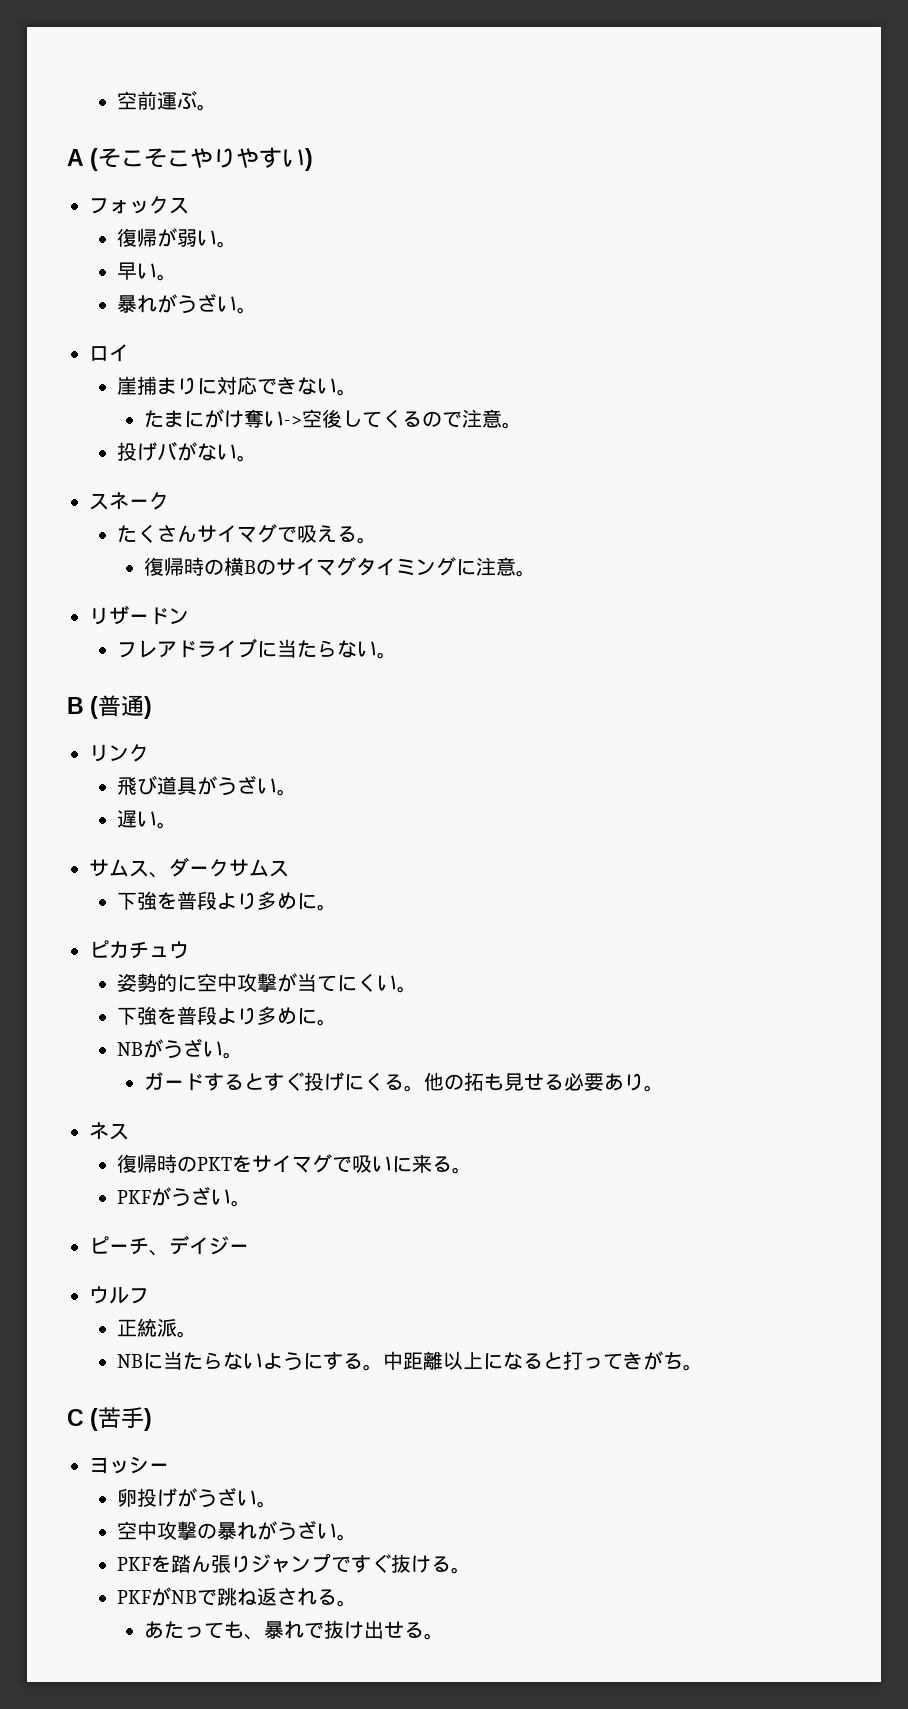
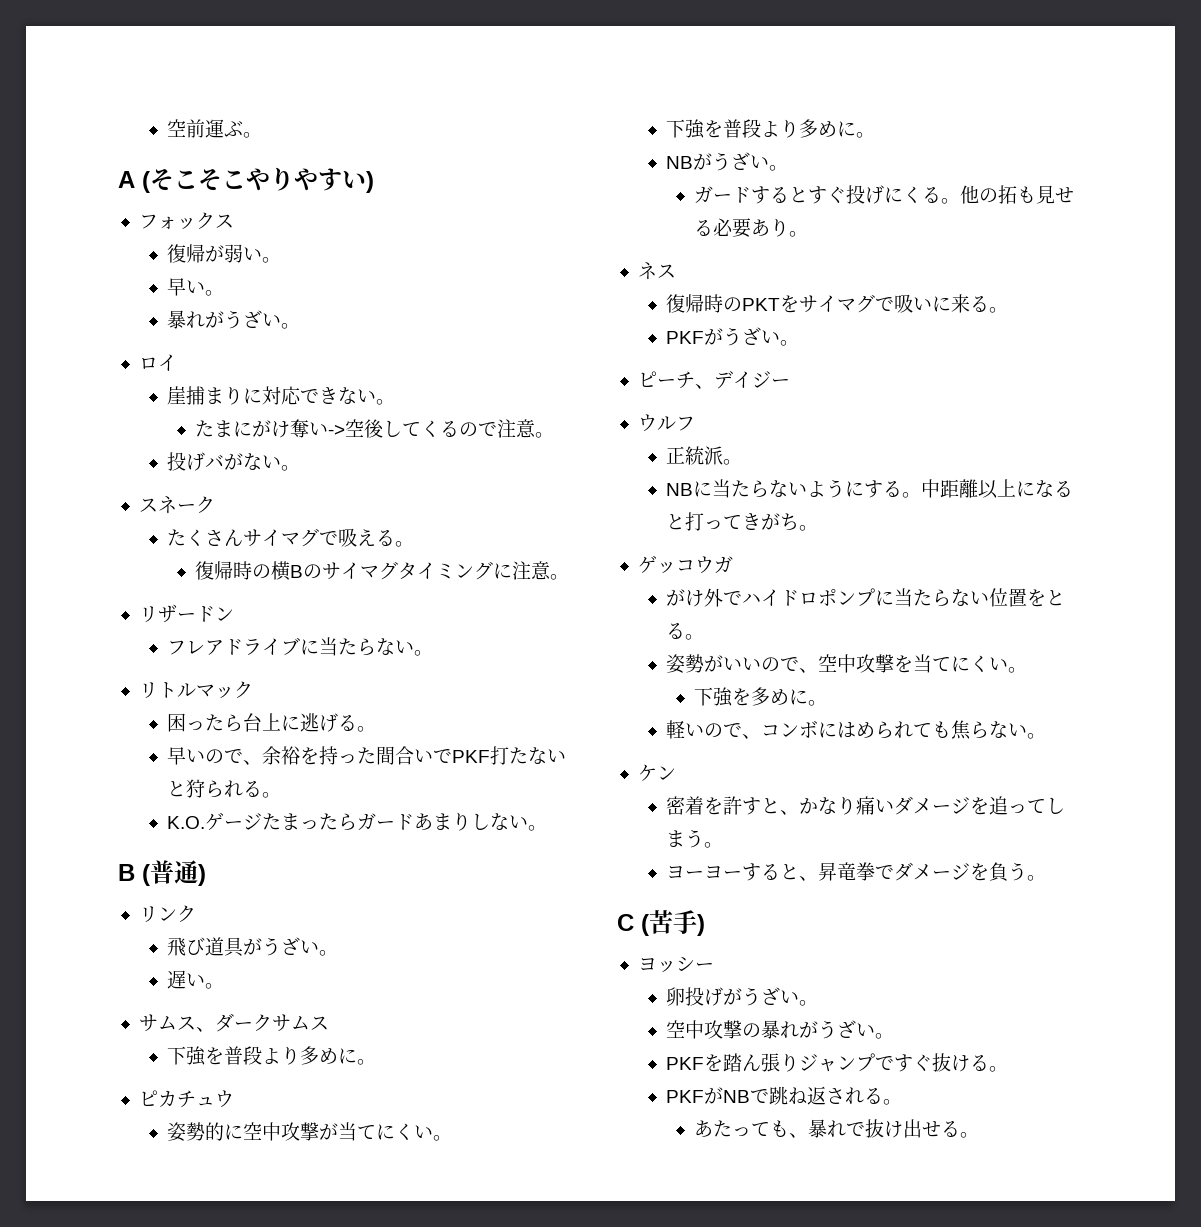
(397, 655) none -> [138,681,253,699] [166,713,376,732] [166,746,566,765] [166,779,281,798] [166,812,547,831] // リトルマック // 困ったら台上に逃げる。 // 早いので、余裕を持った間合いでPKF打たないと狩られる。 // K.O.ゲージたまったらガードあまりしない。
(703, 1367) none -> [637,555,733,574] [665,588,1065,607] [665,623,704,640] [665,654,1027,674] [693,687,827,707] [665,720,1046,740] [637,764,676,781] [665,796,1065,815] [665,829,723,848] [665,862,1046,882] // ゲッコウガ // がけ外でハイドロポンプに当たらない位置をとる。 // 姿勢がいいので、空中攻撃を当てにくい。 // 下強を多めに。 // 軽いので、コンボにはめられても焦らない。 // ケン // 密着を許すと、かなり痛いダメージを追ってしまう。 // ヨーヨーすると、昇竜拳でダメージを負う。

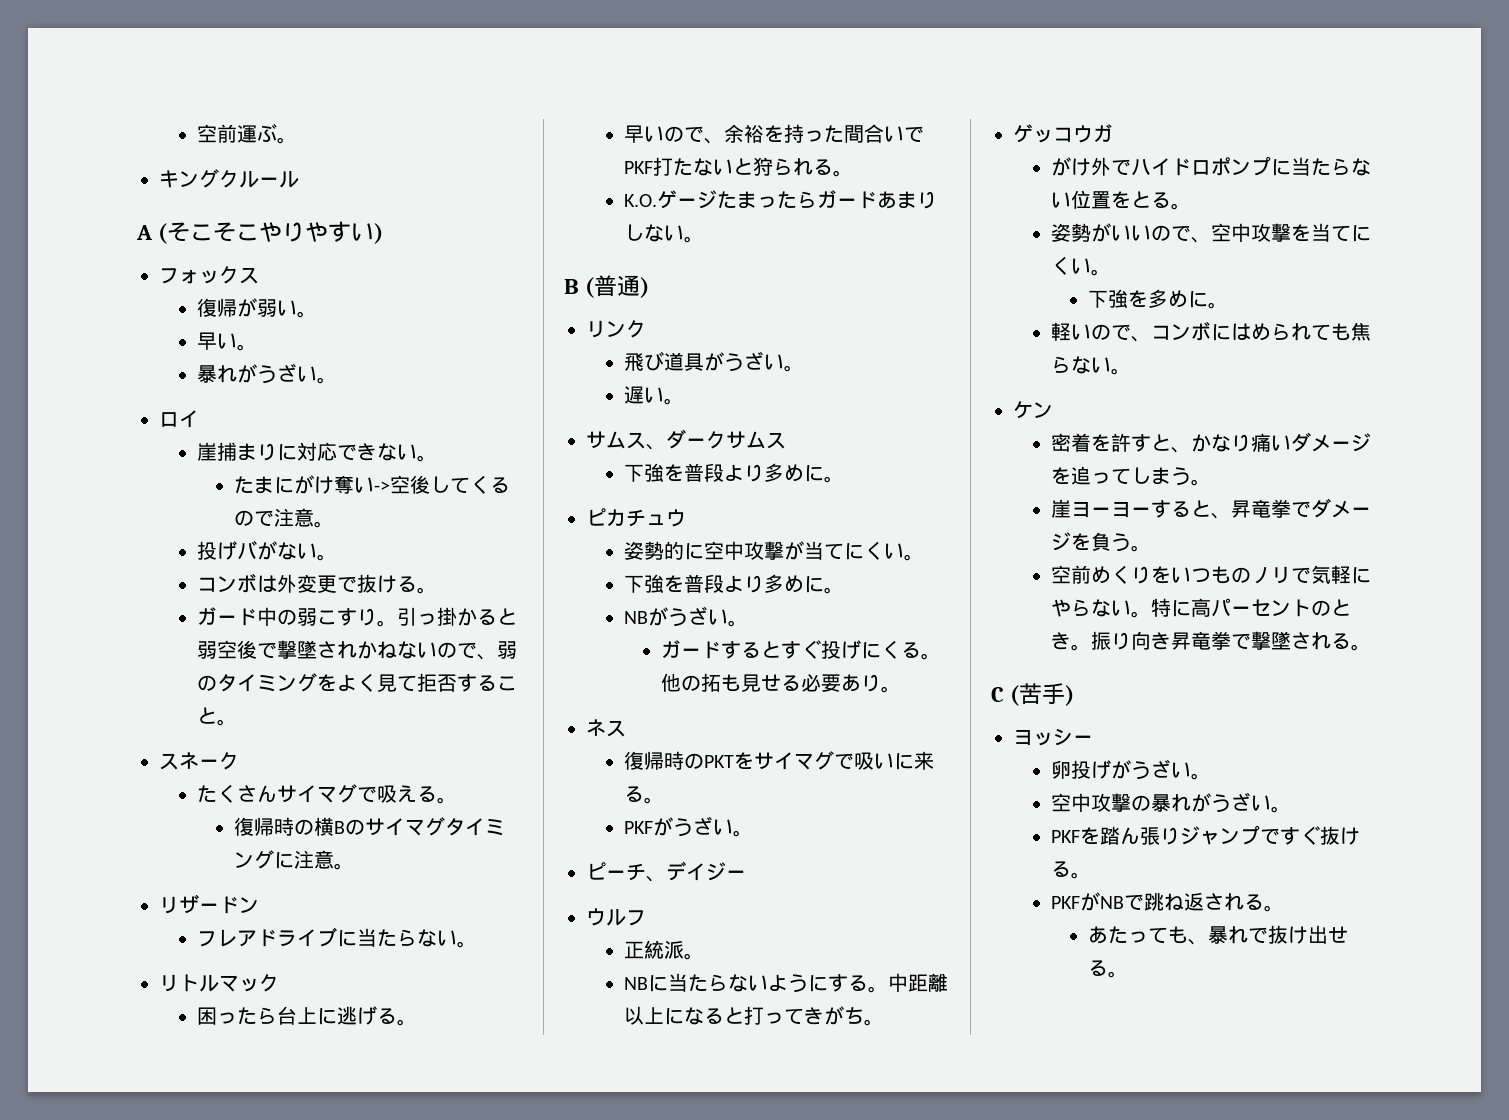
(262, 135) none -> [159,169,299,188] // キングクルール
(300, 468) none -> [196,573,437,594] [196,607,517,627] [196,640,517,660] [196,673,517,692] [196,707,237,726] // コンボは外変更で抜ける。 // ガード中の弱こすり。引っ掛かると弱空後で撃墜されかねないので、弱のタイミングをよく見て拒否すること。
(723, 845) none -> [1050,499,1071,518] 崖
(1046, 878) none -> [1050,565,1371,584] [1050,598,1351,618] [1050,631,1371,651] // 空前めくりをいつものノリで気軽にやらない。特に高パーセントのとき。振り向き昇竜拳で撃墜される。

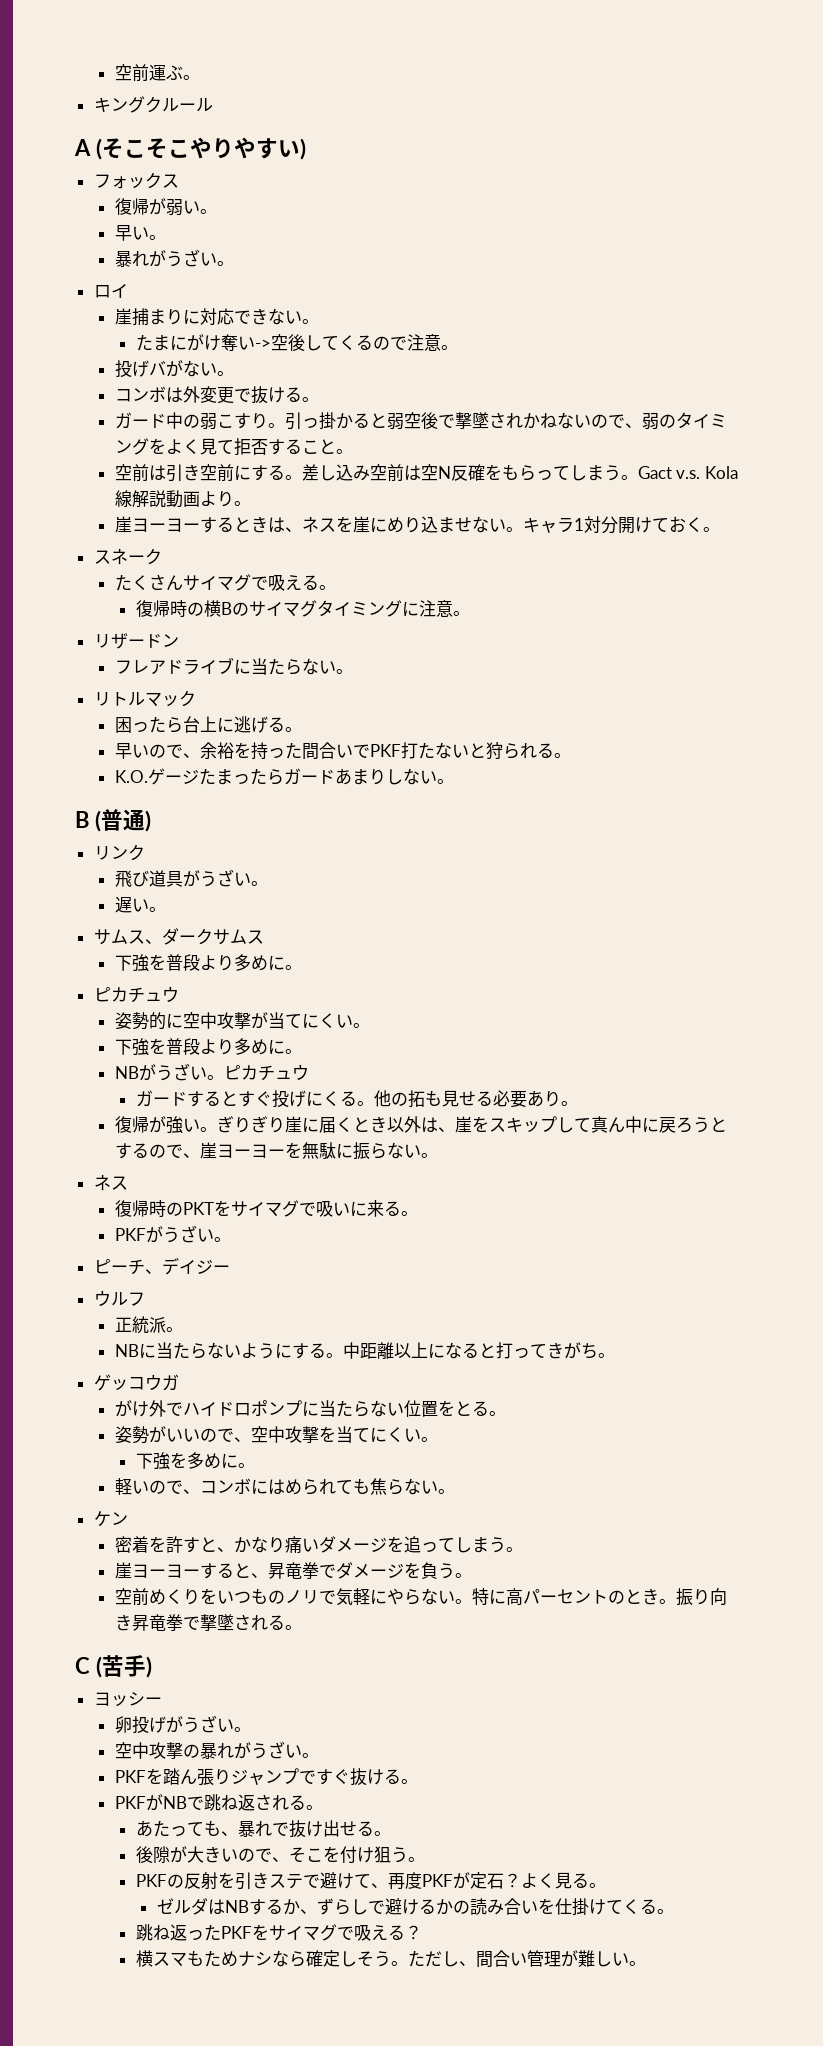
(237, 722) none -> [114,464,738,482] [114,490,251,508] [114,516,720,534] // 空前は引き空前にする。差し込み空前は空N反確をもらってしまう。Gact v.s. Kola線解説動画より。 // 崖ヨーヨーするときは、ネスを崖にめり込ませない。キャラ1対分開けておく。
(748, 623) none -> [223,1064,309,1081] ピカチュウ
(902, 689) none -> [114,1116,727,1134] [114,1142,438,1160] // 復帰が強い。ぎりぎり崖に届くとき以外は、崖をスキップして真ん中に戻ろうとするので、崖ヨーヨーを無駄に振らない。
(1129, 974) none -> [135,1846,425,1864] [135,1872,606,1890] [156,1898,674,1916] [135,1924,422,1941] [135,1950,646,1968] // 後隙が大きいので、そこを付け狙う。 // PKFの反射を引きステで避けて、再度PKFが定石？よく見る。 // ゼルダはNBするか、ずらしで避けるかの読み合いを仕掛けてくる。 // 跳ね返ったPKFをサイマグで吸える？ // 横スマもためナシなら確定しそう。ただし、間合い管理が難しい。

